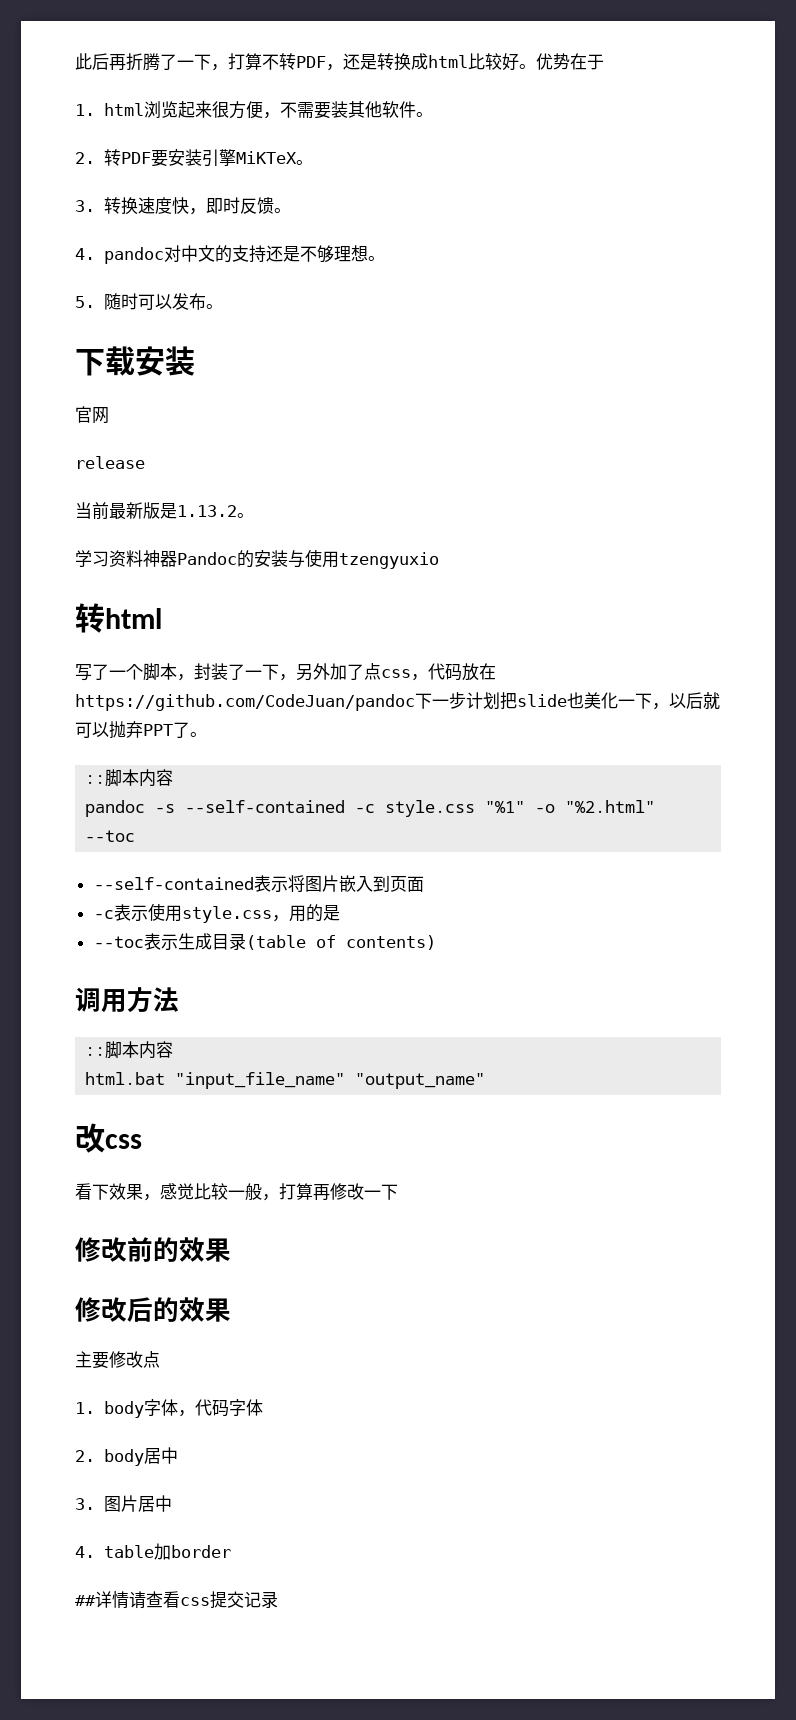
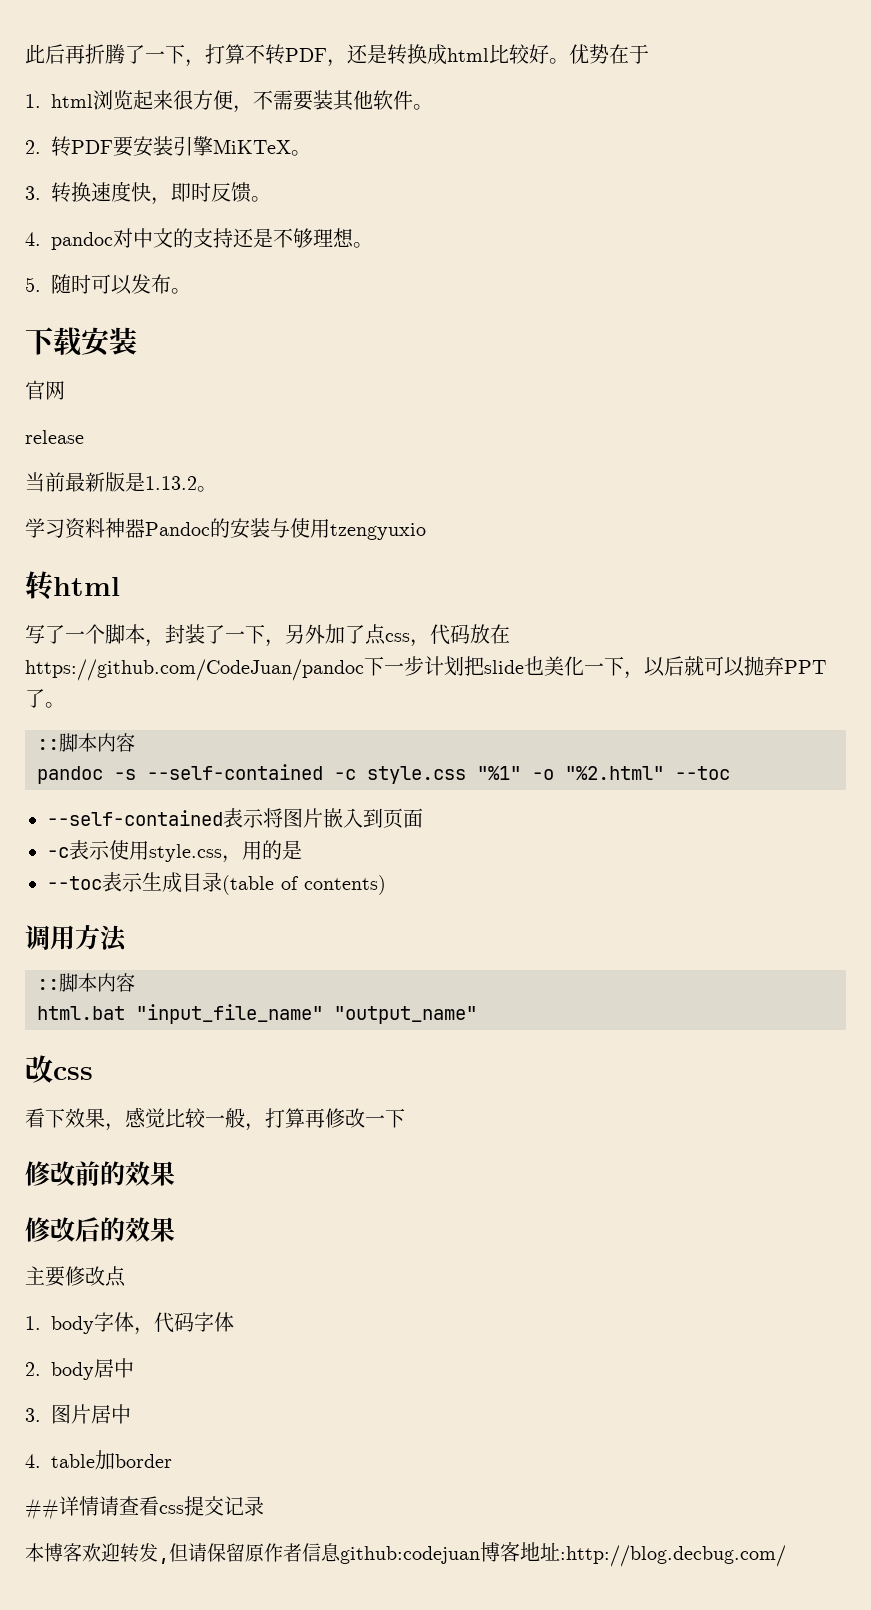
(278, 1599) none -> [25,1542,786,1567] // 本博客欢迎转发,但请保留原作者信息github:codejuan博客地址:http://blog.decbug.com/

